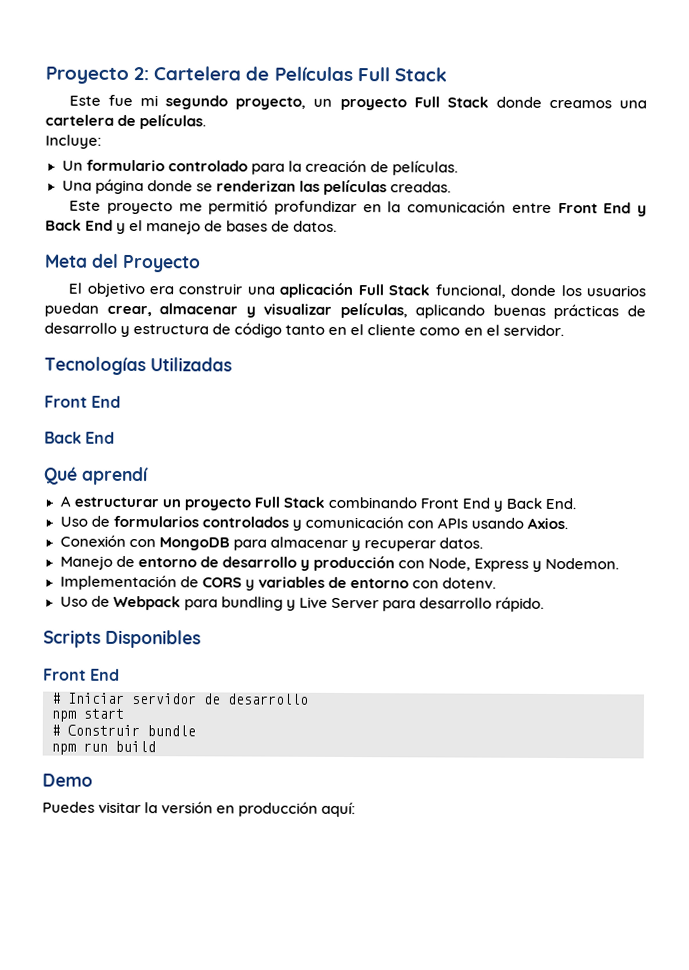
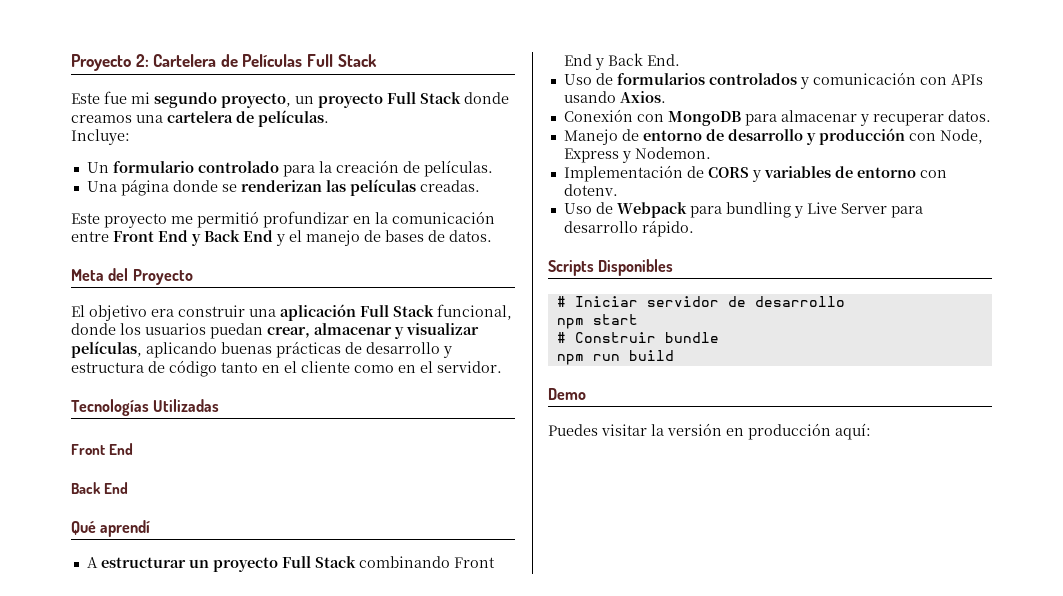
[43,668,121,681] // Front End -> (674, 267) none

